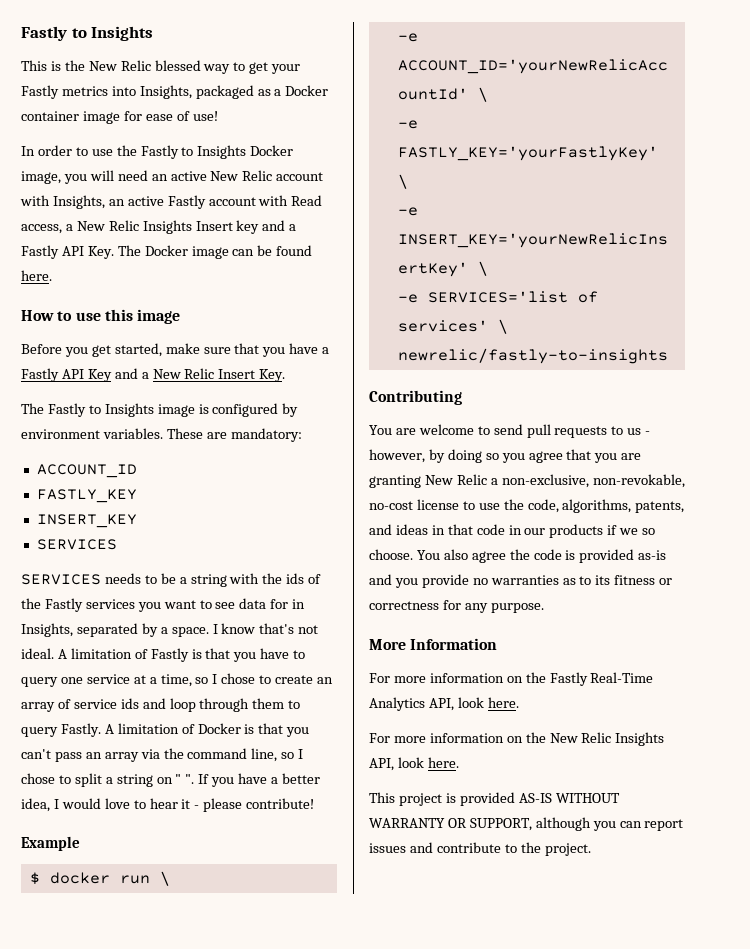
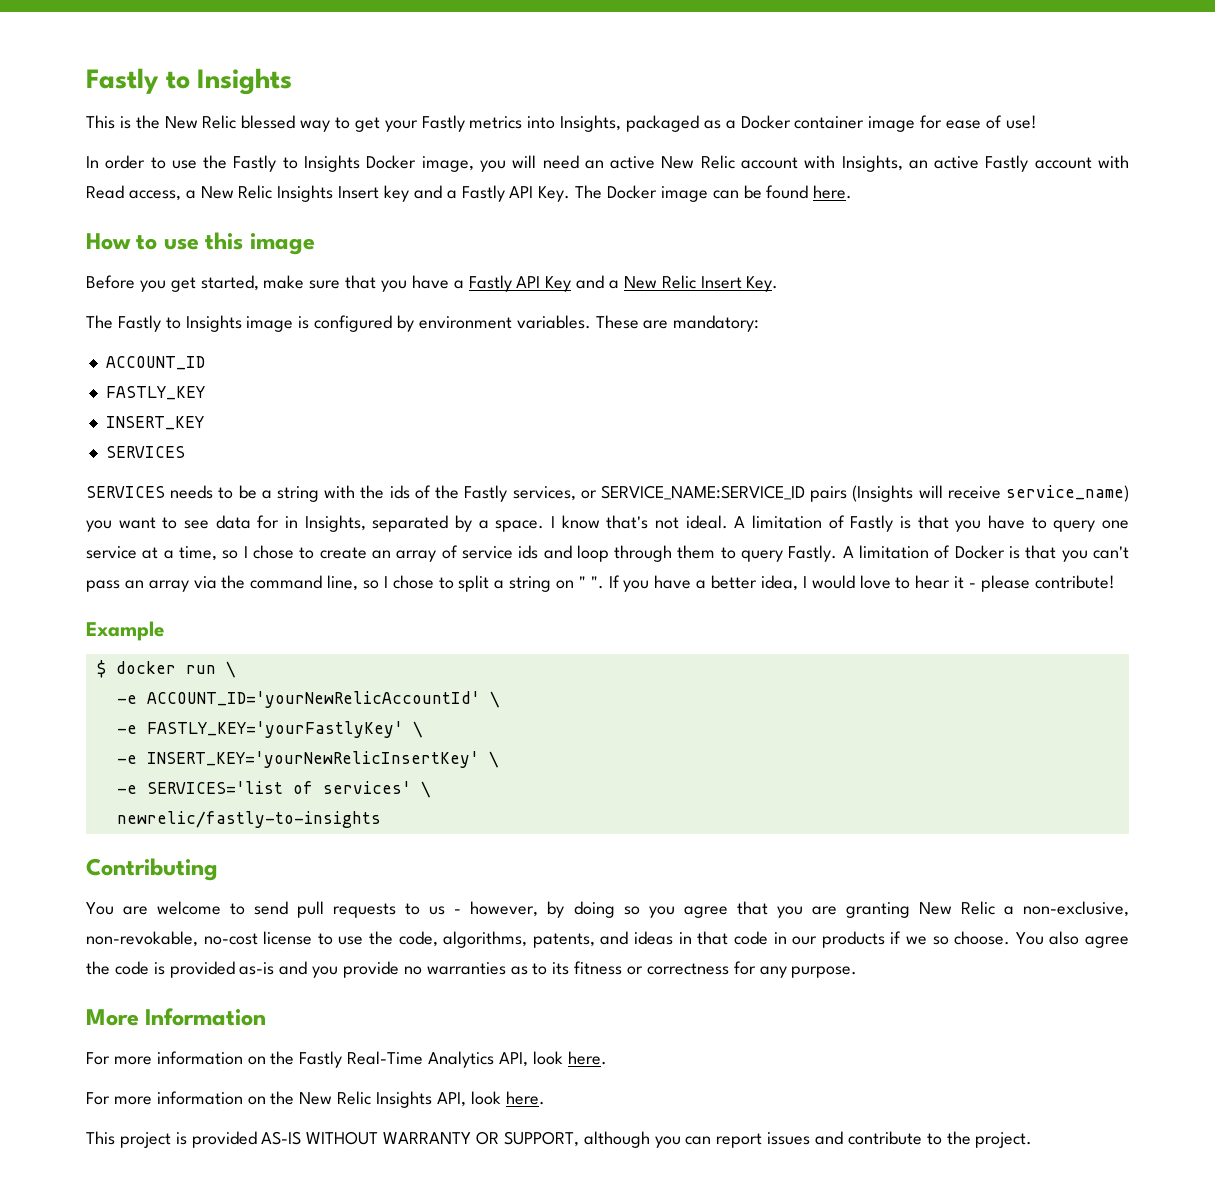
[85,599,135,609] services -> [512,485,1129,502] services, or SERVICE_NAME:SERVICE_ID pairs (Insights will receive service_name)

